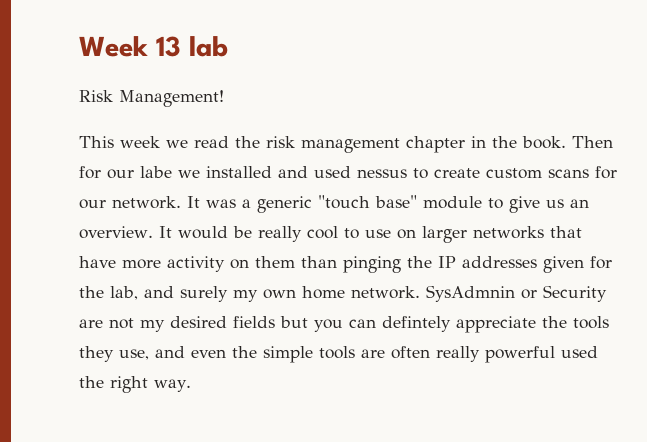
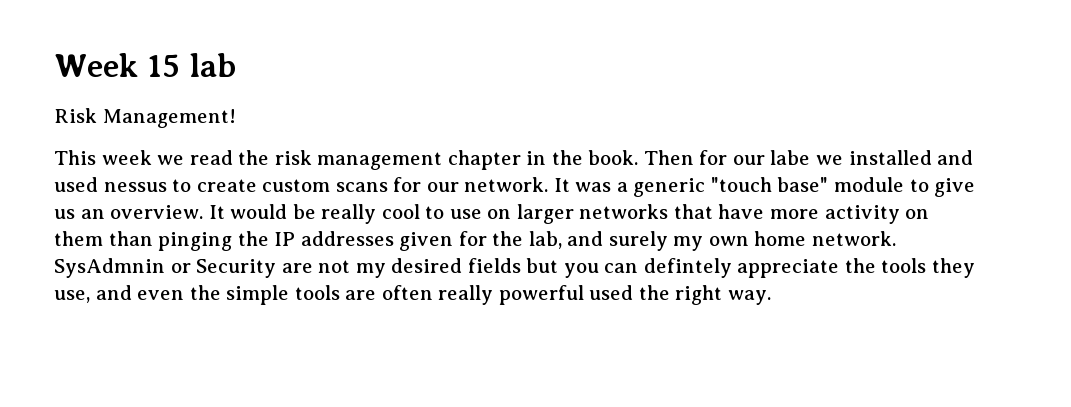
[156,36,181,57] 13 -> [146,54,180,77] 15

